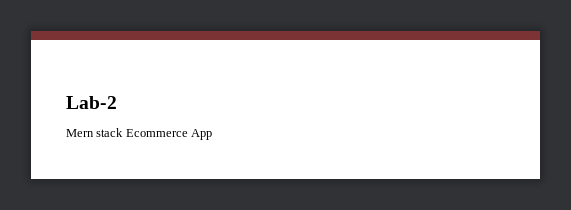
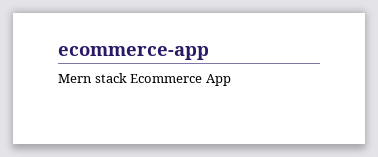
[66,96,117,109] Lab-2 -> [58,46,209,60] ecommerce-app

